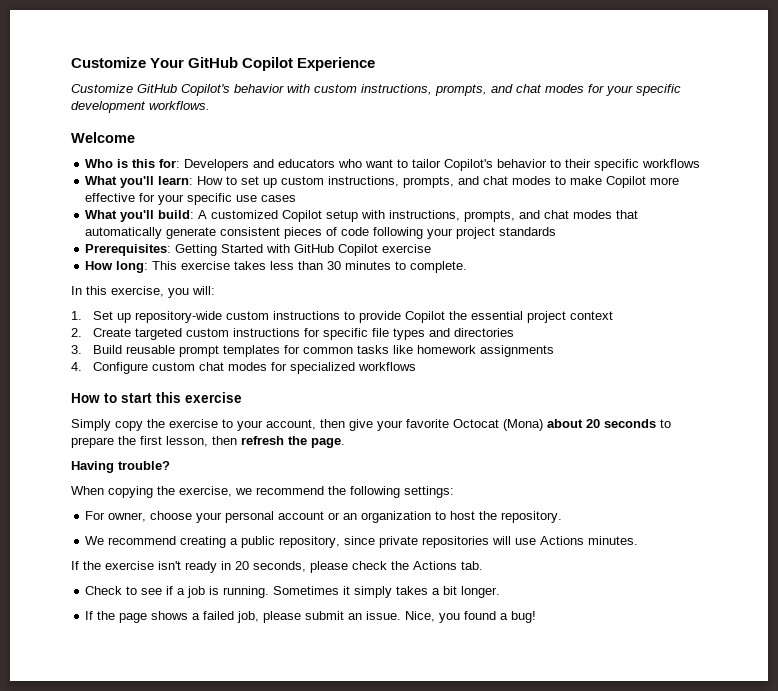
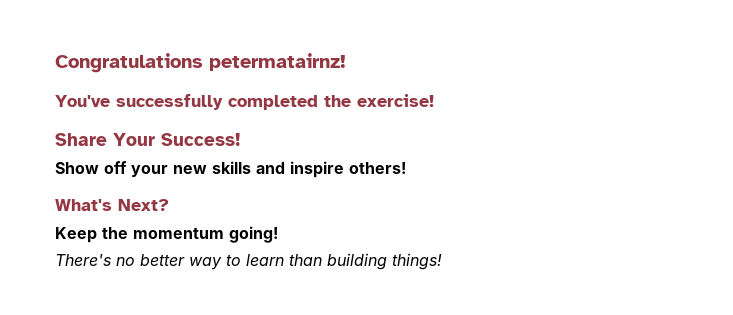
[71,57,376,71] [71,84,681,96] [71,101,210,113] [71,132,135,143] [85,159,701,171] [85,176,680,188] [85,193,297,205] [85,210,639,222] [85,227,557,239] [85,244,432,256] [85,261,468,273] [71,286,215,298] [71,311,614,323] [71,328,515,340] [71,345,555,357] [71,362,417,374] [71,392,242,403] [71,419,671,431] [71,436,345,448] [71,461,170,473] [71,486,454,498] [85,511,563,523] [85,536,639,548] [71,561,483,573] [85,586,501,598] [85,611,537,623] Customize Your GitHub Copilot Experience // Customize GitHub Copilot's behavior with custom instructions, prompts, and chat modes for your specific development workflows. // Welcome // Who is this for: Developers and educators who want to tailor Copilot's behavior to their specific workflows // What you'll learn: How to set up custom instructions, prompts, and chat modes to make Copilot more effective for your specific use cases // What you'll build: A customized Copilot setup with instructions, prompts, and chat modes that automatically generate consistent pieces of code following your project standards // Prerequisites: Getting Started with GitHub Copilot exercise // How long: This exercise takes less than 30 minutes to complete. // In this exercise, you will: // 1. Set up repository-wide custom instructions to provide Copilot the essential project context // 2. Create targeted custom instructions for specific file types and directories // 3. Build reusable prompt templates for common tasks like homework assignments // 4. Configure custom chat modes for specialized workflows // How to start this exercise // Simply copy the exercise to your account, then give your favorite Octocat (Mona) about 20 seconds to prepare the first lesson, then refresh the page. // Having trouble? // When copying the exercise, we recommend the following settings: // For owner, choose your personal account or an organization to host the repository. // We recommend creating a public repository, since private repositories will use Actions minutes. // If the exercise isn't ready in 20 seconds, please check the Actions tab. // Check to see if a job is running. Sometimes it simply takes a bit longer. // If the page shows a failed job, please submit an issue. Nice, you found a bug! -> [55,53,346,73] [55,94,434,110] [55,133,240,146] [55,161,406,178] [55,199,169,211] [55,226,278,243] [55,253,442,270] Congratulations petermatairnz! // You've successfully completed the exercise! // Share Your Success! // Show off your new skills and inspire others! // What's Next? // Keep the momentum going! // There's no better way to learn than building things!

